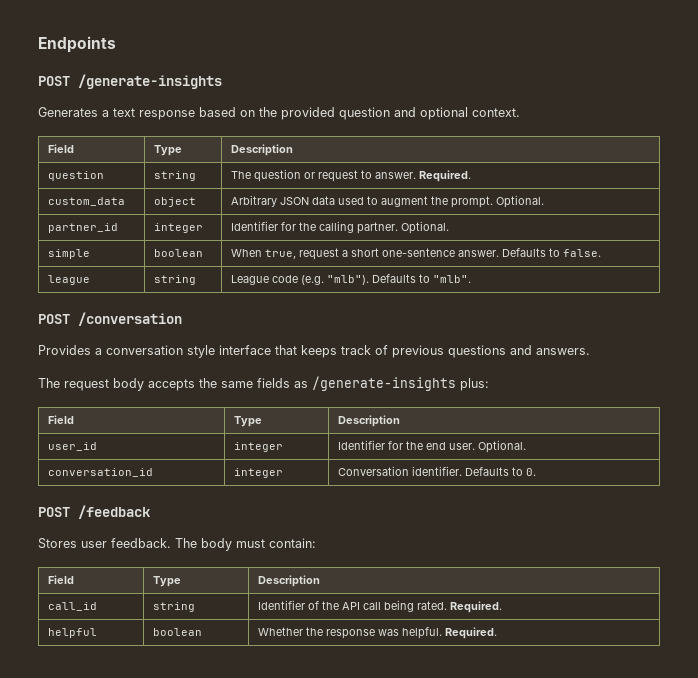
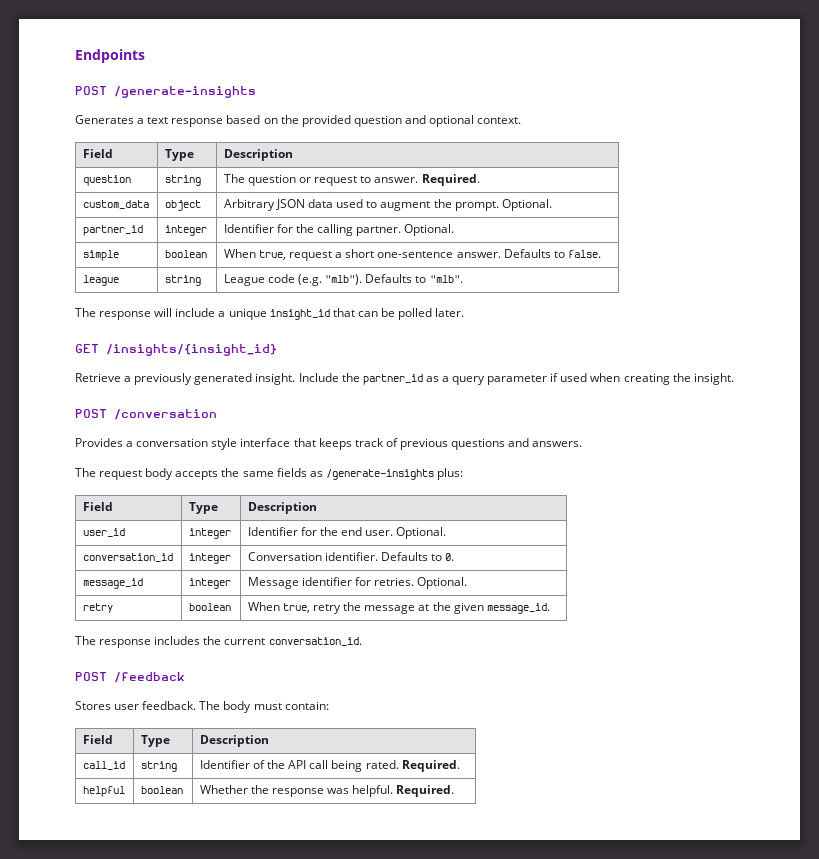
(471, 279) none -> [75,308,465,320] [75,344,277,356] [75,373,734,385] // The response will include a unique insight_id that can be polled later. // GET /insights/{insight_id} // Retrieve a previously generated insight. Include the partner_id as a query parameter if used when creating the insight.
(536, 472) none -> [82,578,143,589] [188,578,231,589] [247,577,468,589] [82,603,113,613] [188,603,231,611] [247,602,550,614] [75,636,362,648] // message_id | integer | Message identifier for retries. Optional. // retry | boolean | When true, retry the message at the given message_id. // The response includes the current conversation_id.

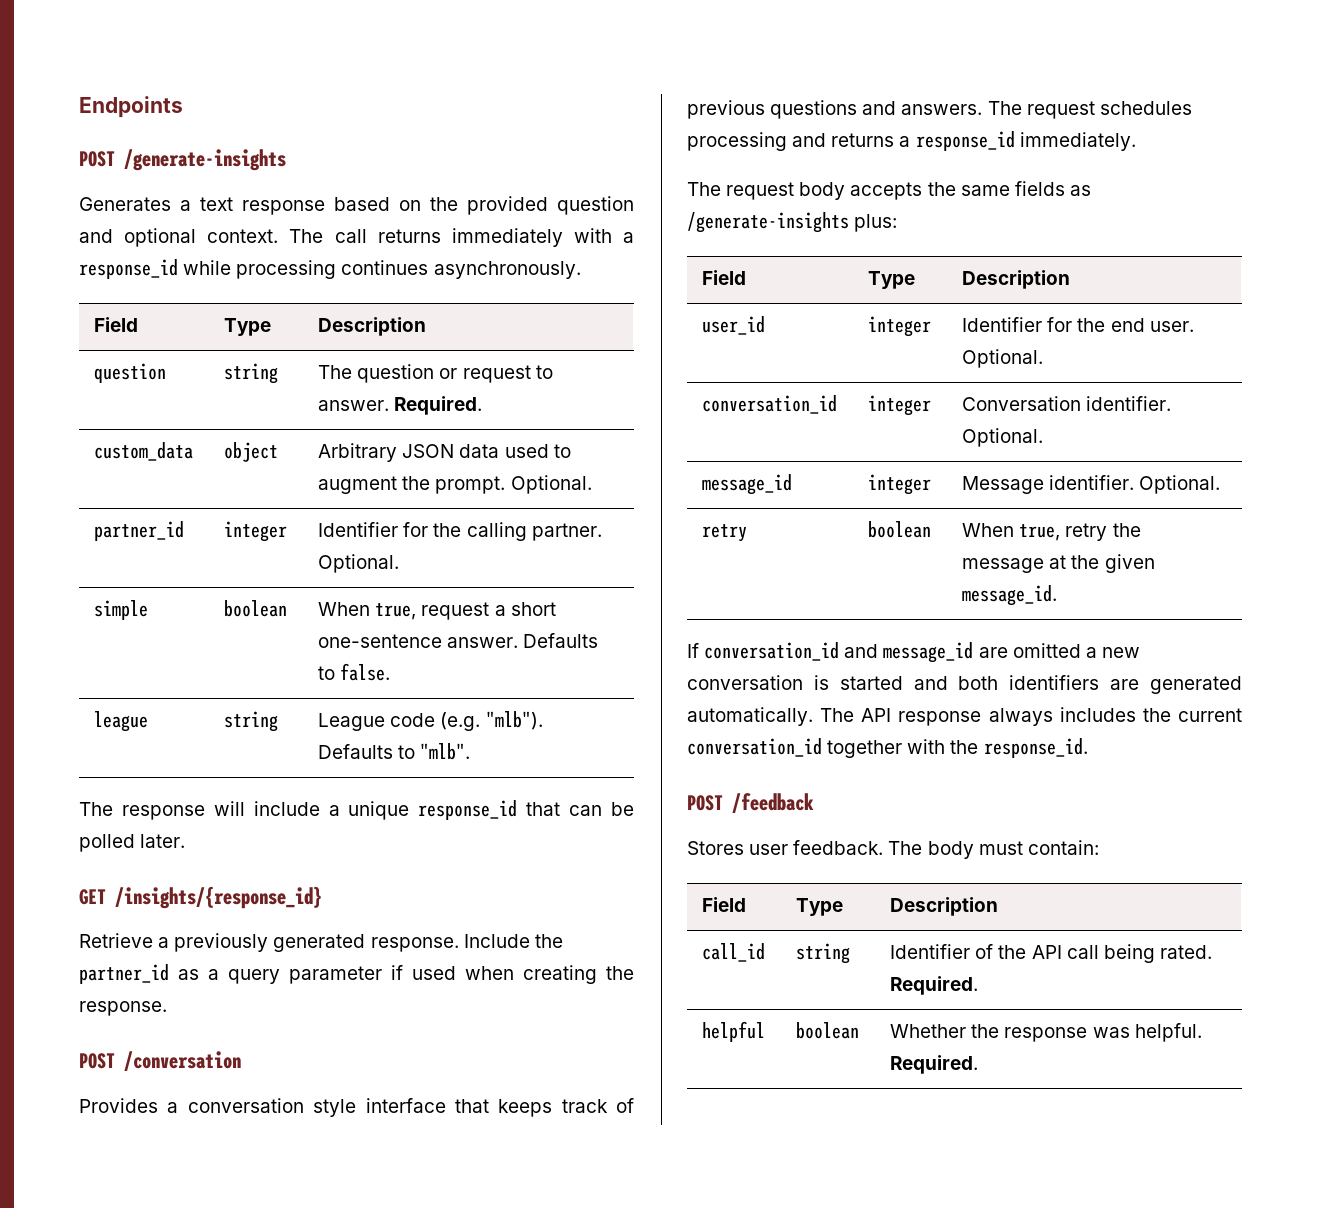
(522, 120) none -> [289,228,634,247] [79,259,581,279] The call returns immediately with a response_id while processing continues asynchronously.
[269,309,330,320] insight_id -> [418,800,518,820] response_id
[106,344,277,356] /insights/{insight_id} -> [115,886,322,909] /insights/{response_id}
[255,373,296,385] insight. -> [370,937,459,952] response.
[693,373,734,385] insight. -> [79,1001,167,1016] response.
(583, 444) none -> [987,101,1192,119] [687,131,1136,151] The request schedules processing and returns a response_id immediately.
[381,552,455,561] Defaults to 0. -> [962,428,1044,447] Optional.
[302,577,415,586] identifier for retries. -> [1049,475,1135,490] identifier.
[75,636,362,648] The response includes the current conversation_id. -> [687,642,1140,663] [687,675,1242,694] [687,707,1242,726] [687,738,1088,758] If conversation_id and message_id are omitted a new conversation is started and both identifiers are generated automatically. The API response always includes the current conversation_id together with the response_id.

